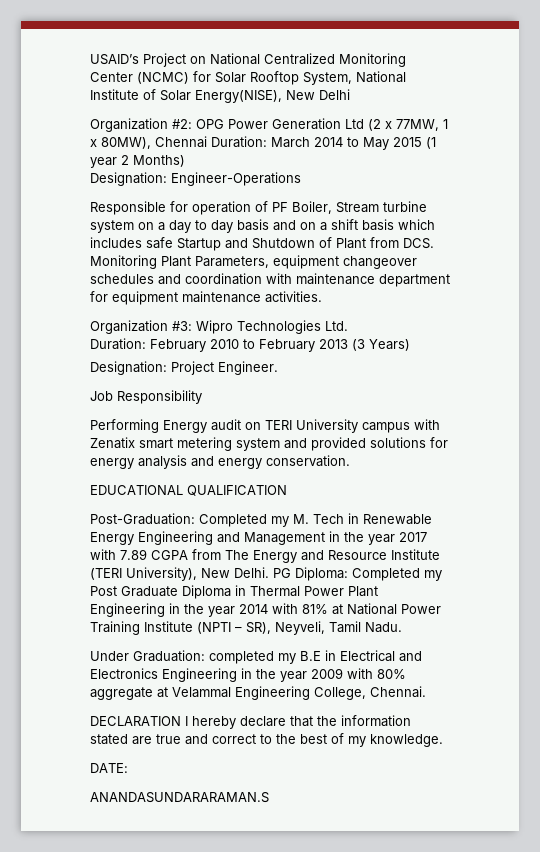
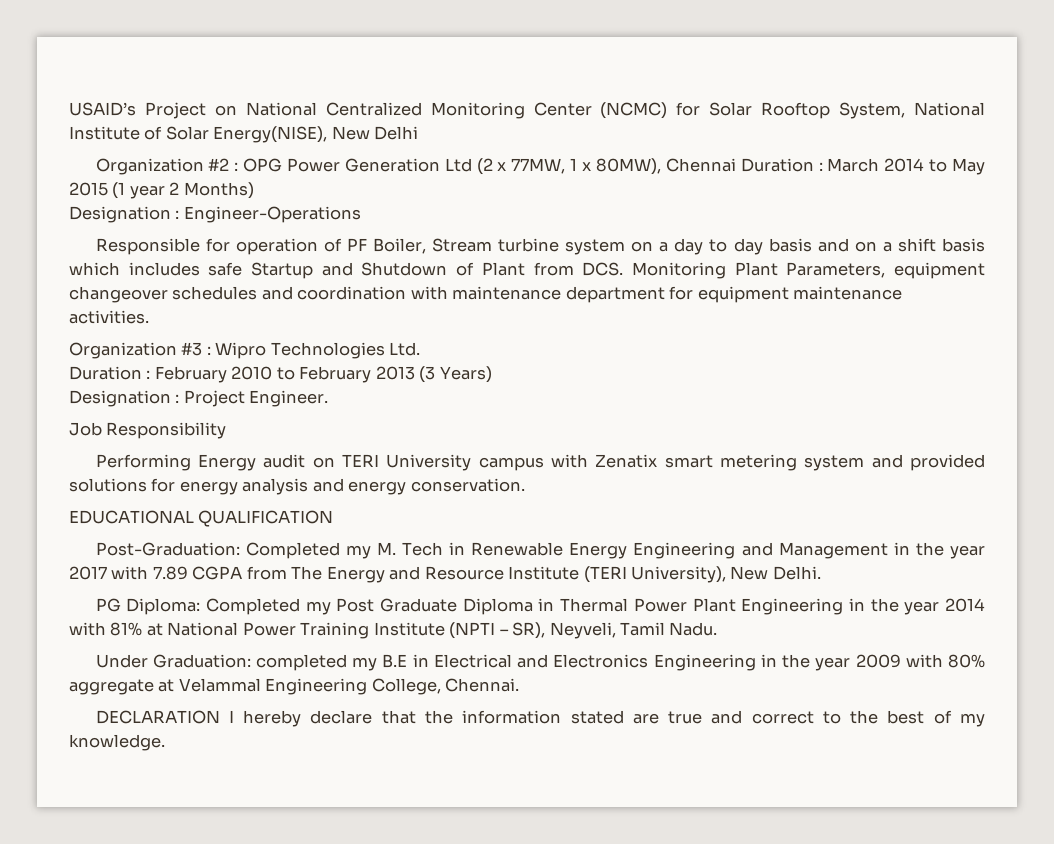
[172,119,192,129] #2: -> [208,158,239,171] #2 :
[211,136,267,148] Duration: -> [740,158,823,172] Duration :
[90,172,167,186] Designation: -> [69,206,180,223] Designation :
[172,321,192,331] #3: -> [181,342,211,356] #3 :
[90,338,146,350] Duration: -> [69,366,151,380] Duration :
[90,361,167,375] Designation: -> [69,390,180,407] Designation :
(269, 572) none -> (821, 573) //
[90,763,128,773] [90,792,269,803] // DATE: // ANANDASUNDARARAMAN.S -> (165, 742) none

